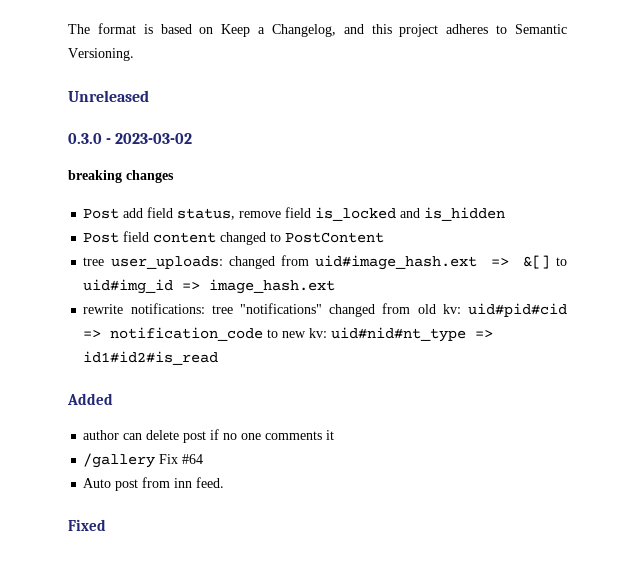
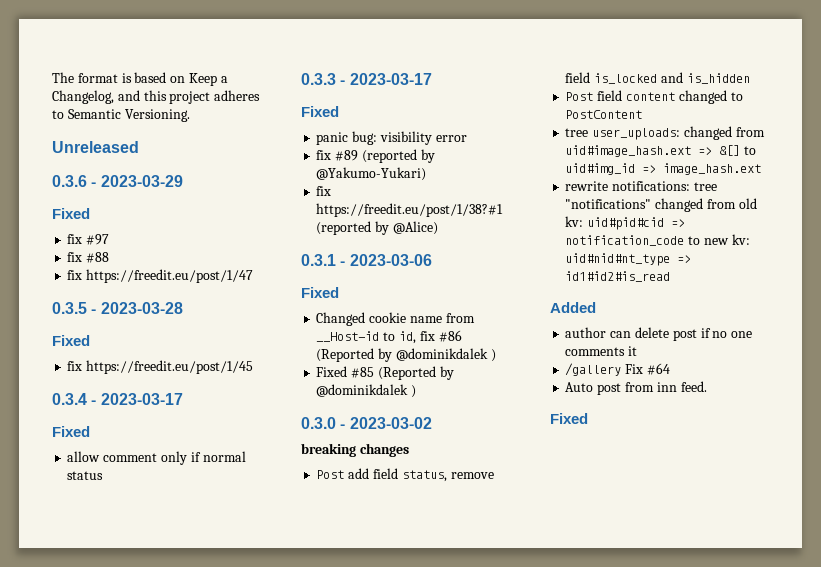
(149, 96) none -> [52,175,183,187] [52,208,90,219] [67,234,110,245] [67,252,110,263] [67,269,254,283] [52,302,183,314] [52,335,90,346] [67,360,254,374] [52,393,183,405] [52,426,90,437] [67,451,246,465] [67,471,104,480] [301,73,432,85] [301,106,339,117] [316,131,467,145] [316,149,435,163] [316,167,427,181] [316,186,332,196] [316,203,504,217] [316,221,438,235] [301,254,432,266] [301,287,339,298] [316,312,475,326] [316,330,462,344] [316,348,496,362] [316,366,454,380] [316,384,417,398] // 0.3.6 - 2023-03-29 // Fixed // fix #97 // fix #88 // fix https://freedit.eu/post/1/47 // 0.3.5 - 2023-03-28 // Fixed // fix https://freedit.eu/post/1/45 // 0.3.4 - 2023-03-17 // Fixed // allow comment only if normal status // 0.3.3 - 2023-03-17 // Fixed // panic bug: visibility error // fix #89 (reported by @Yakumo-Yukari) // fix https://freedit.eu/post/1/38?#1 (reported by @Alice) // 0.3.1 - 2023-03-06 // Fixed // Changed cookie name from __Host-id to id, fix #86 (Reported by @dominikdalek ) // Fixed #85 (Reported by @dominikdalek )

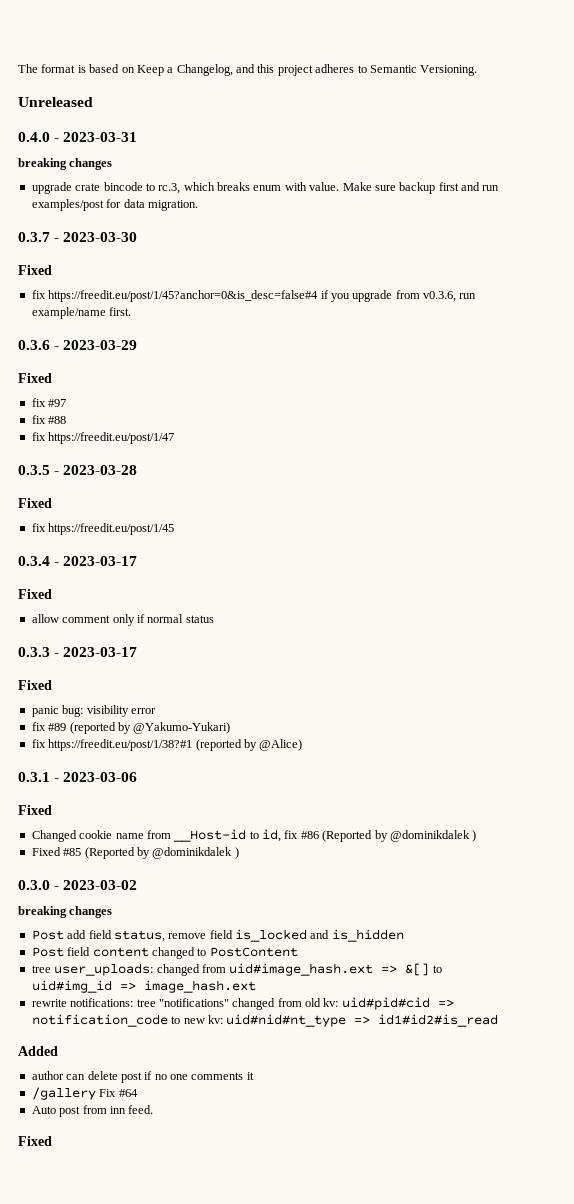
(139, 147) none -> [18,132,138,142] [18,158,113,170] [31,182,500,194] [31,199,198,211] [18,232,138,242] [18,265,52,275] [31,290,477,302] [31,307,132,319] // 0.4.0 - 2023-03-31 // breaking changes // upgrade crate bincode to rc.3, which breaks enum with value. Make sure backup first and run examples/post for data migration. // 0.3.7 - 2023-03-30 // Fixed // fix https://freedit.eu/post/1/45?anchor=0&is_desc=false#4 if you upgrade from v0.3.6, run example/name first.

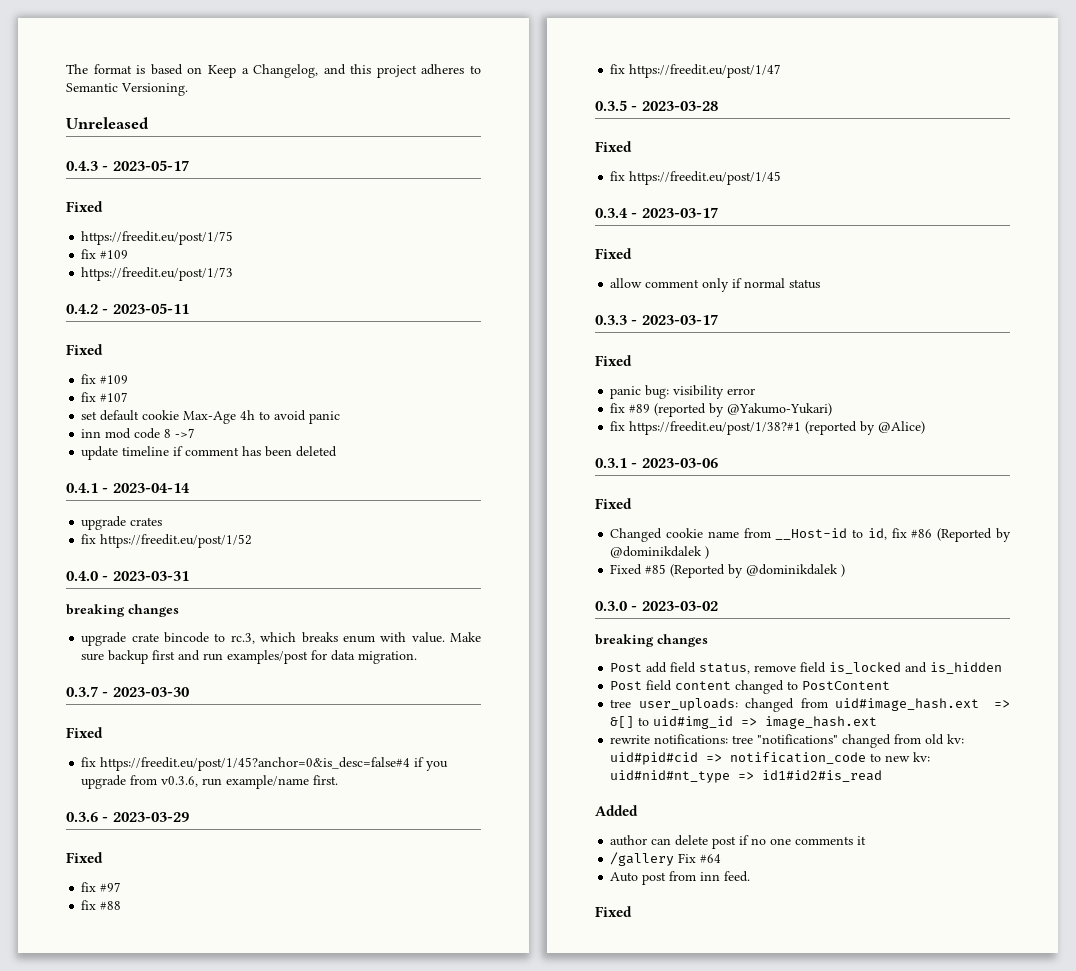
(93, 102) none -> [66,160,189,171] [66,201,103,212] [81,231,234,245] [81,249,129,259] [81,267,234,281] [66,303,189,314] [66,344,103,355] [81,374,129,384] [81,392,129,402] [81,410,341,424] [81,428,196,439] [81,446,338,460] [66,483,190,493] [81,516,163,530] [81,534,253,548] // 0.4.3 - 2023-05-17 // Fixed // https://freedit.eu/post/1/75 // fix #109 // https://freedit.eu/post/1/73 // 0.4.2 - 2023-05-11 // Fixed // fix #109 // fix #107 // set default cookie Max-Age 4h to avoid panic // inn mod code 8 ->7 // update timeline if comment has been deleted // 0.4.1 - 2023-04-14 // upgrade crates // fix https://freedit.eu/post/1/52

